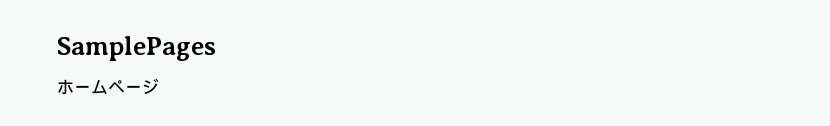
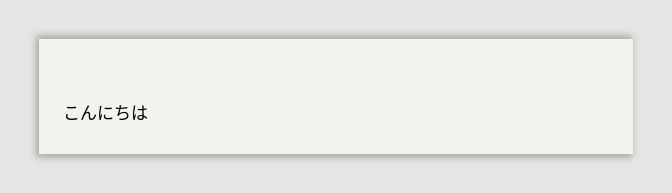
[57,36,216,61] [57,78,159,95] SamplePages // ホームページ -> [63,105,148,121] こんにちは

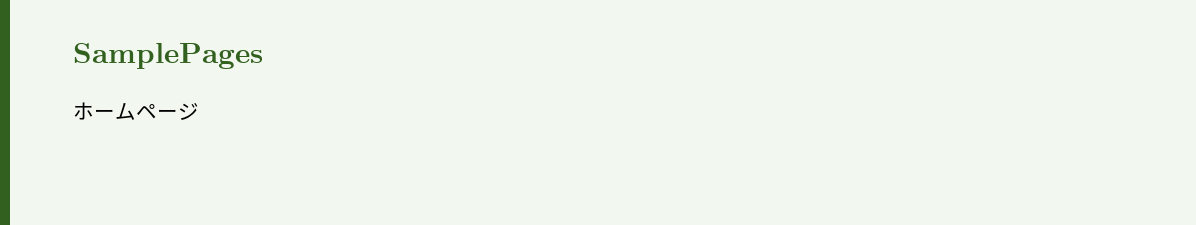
[63,105,148,121] こんにちは -> [73,43,263,69] [73,102,199,120] SamplePages // ホームページ

